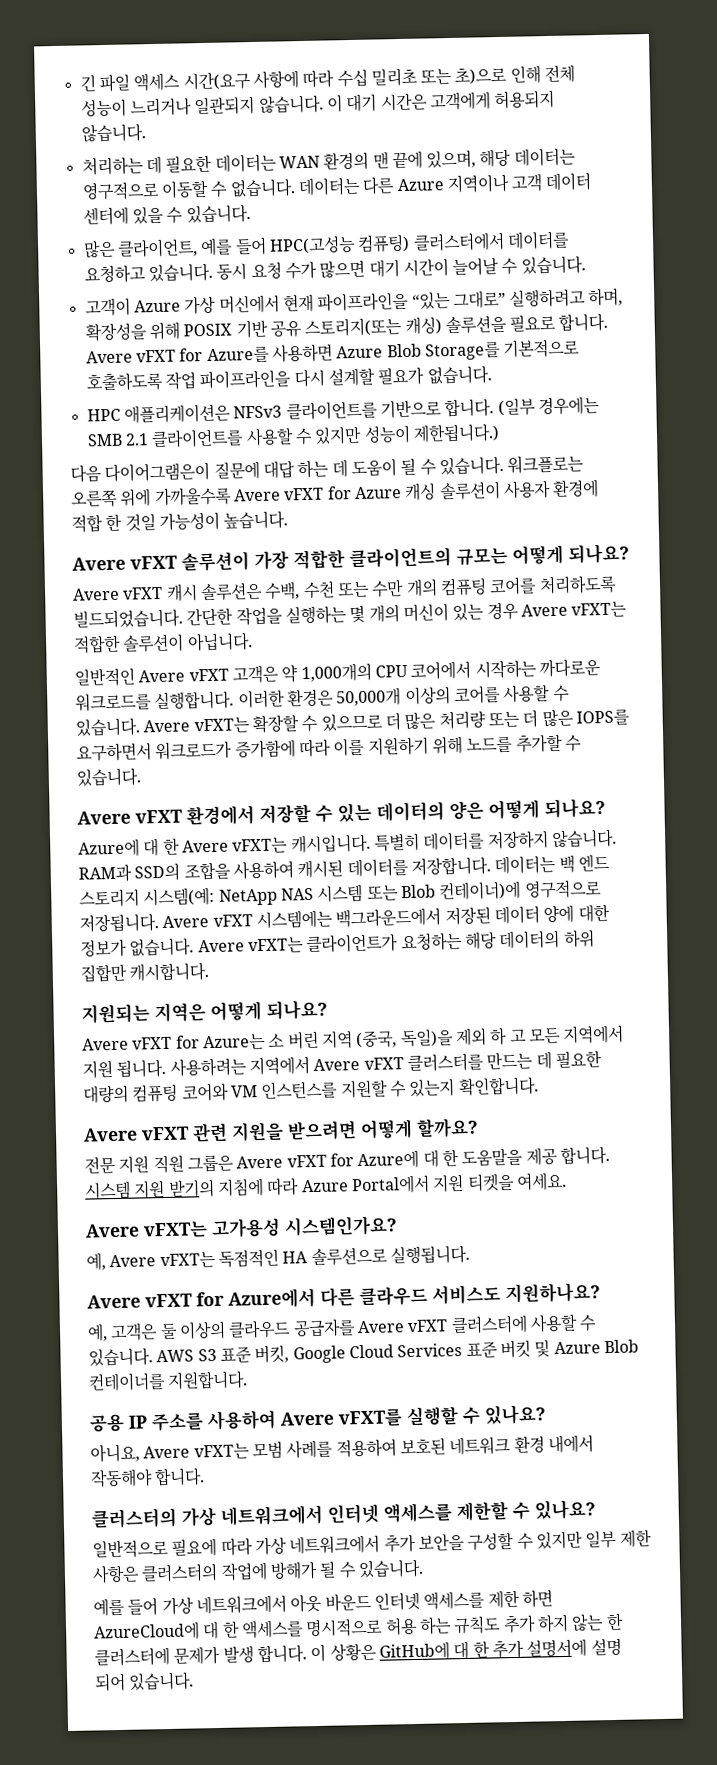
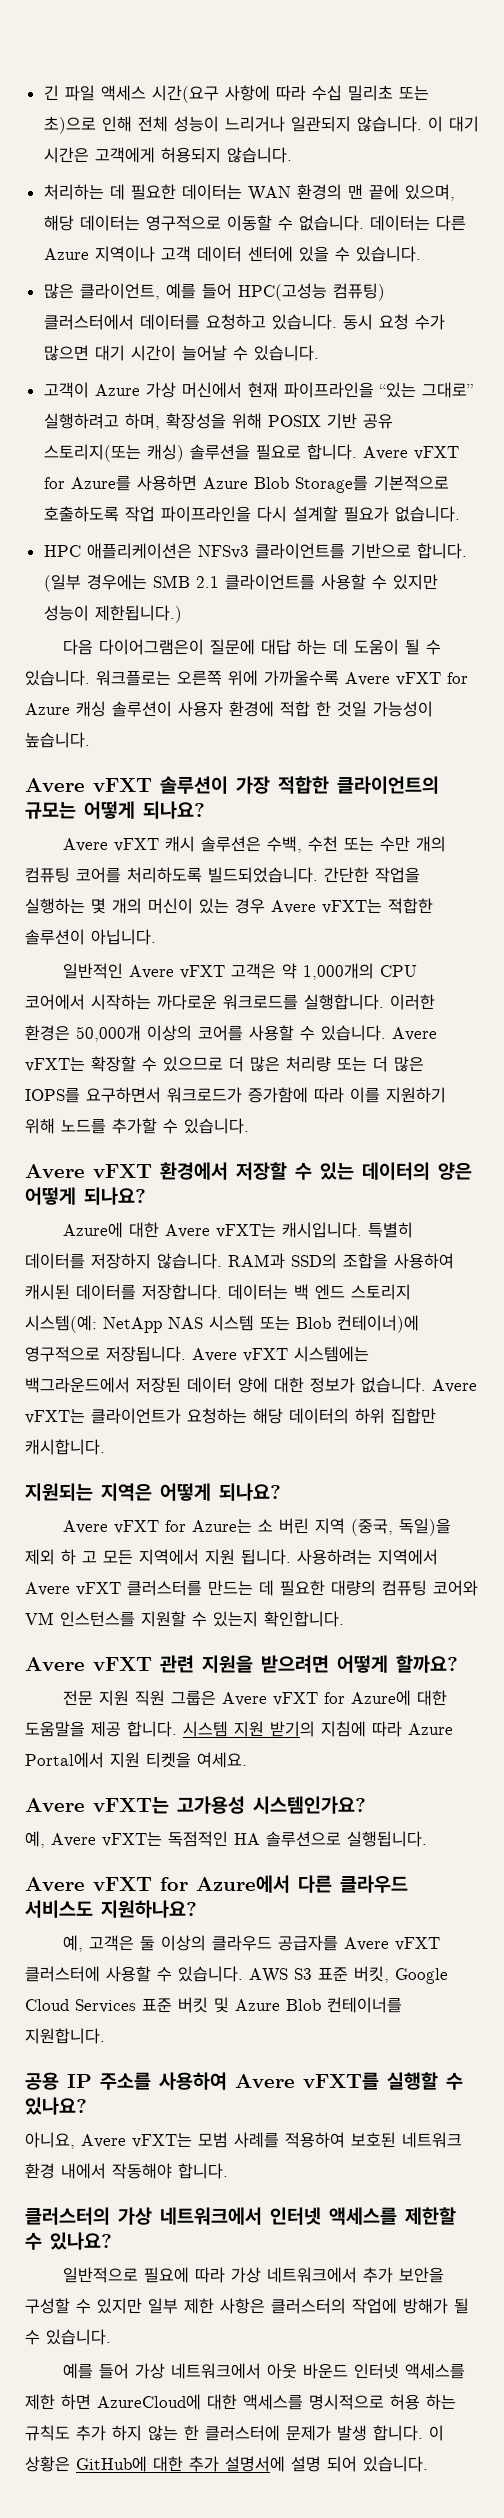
[143,837,180,857] 대 한 -> [129,1222,160,1238] 대한
[422,1149,459,1168] 대 한 -> [417,1690,448,1706] 대한
[202,1620,240,1640] 대 한 -> [207,2394,237,2410] 대한
[453,1640,490,1660] 대 한 -> [153,2456,183,2472] 대한

